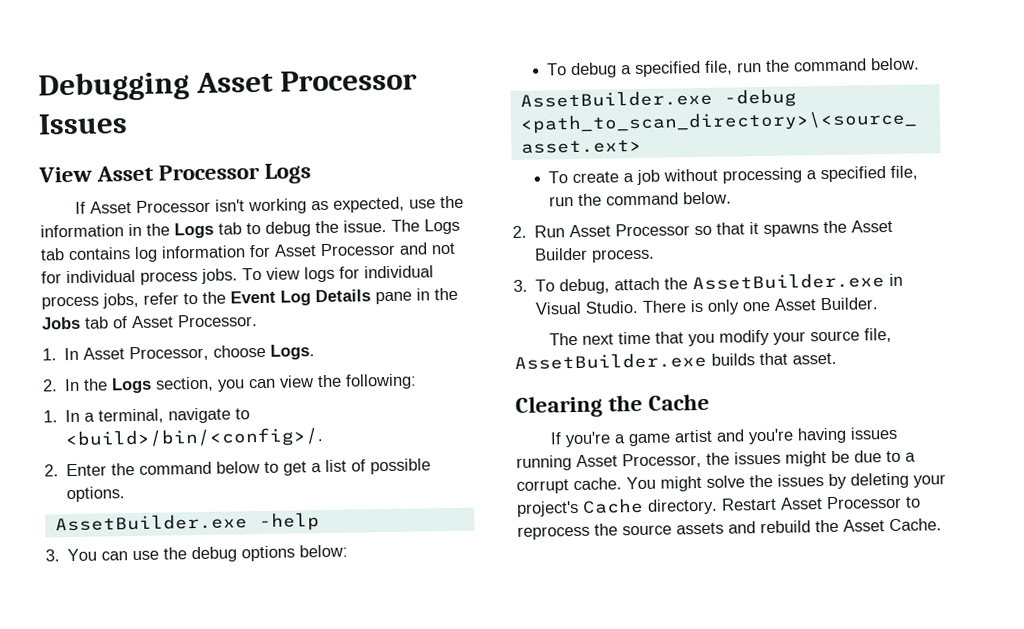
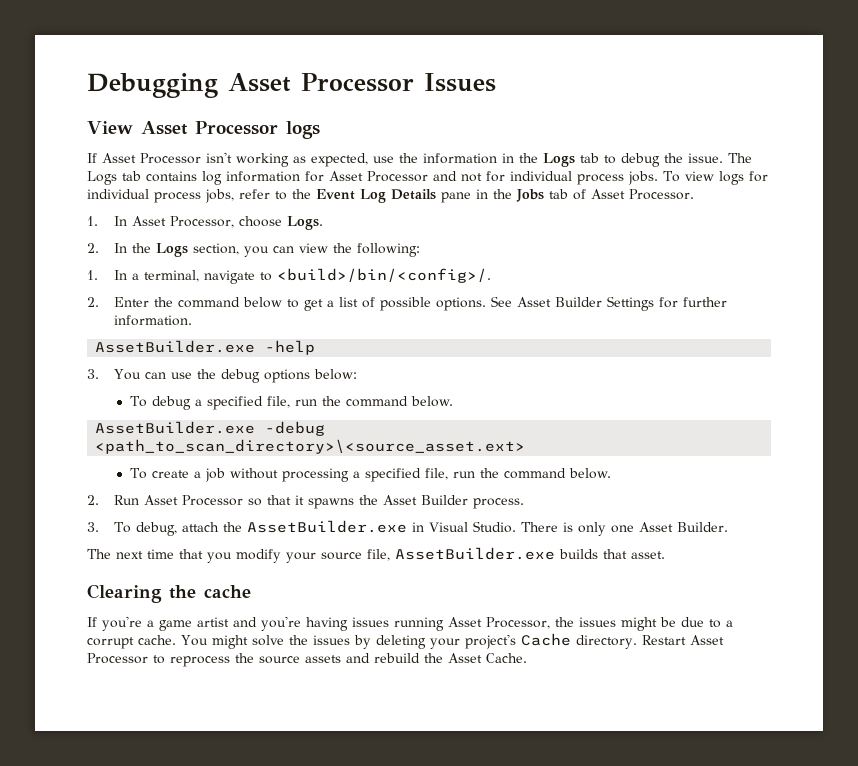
[264,163,312,184] Logs -> [286,121,320,139] logs
(126, 494) none -> [491,296,728,311] [114,315,193,326] See Asset Builder Settings for further information.
[648,393,711,411] Cache -> [204,585,251,598] cache

